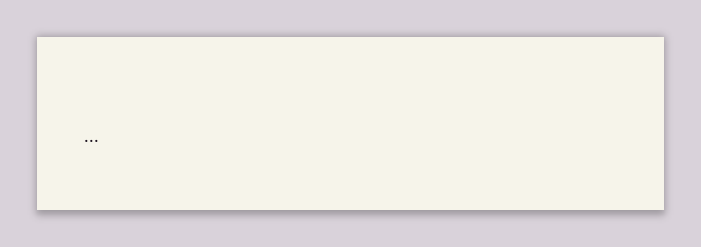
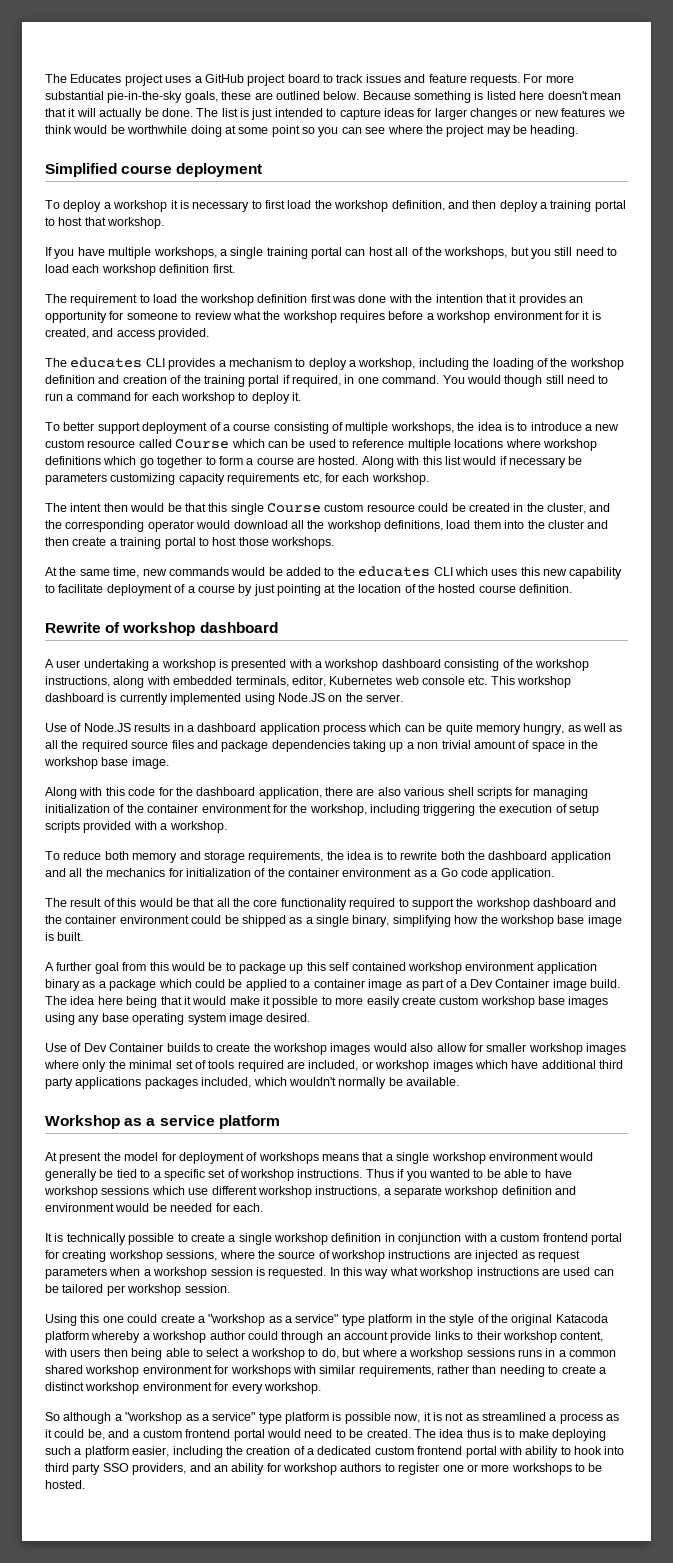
[84,139,99,142] ... -> [45,74,574,86] [45,91,621,103] [45,108,625,120] [45,125,579,137] [45,163,263,177] [45,200,626,212] [45,217,165,229] [45,247,618,259] [45,264,235,276] [45,294,583,306] [45,311,601,323] [45,328,210,340] [45,357,624,370] [45,375,609,387] [45,392,301,404] [45,422,620,434] [45,439,597,451] [45,456,583,468] [45,473,429,485] [45,503,611,515] [45,520,609,532] [45,537,334,549] [45,566,623,579] [45,584,572,596] [45,622,278,636] [45,659,590,671] [45,676,572,688] [45,693,403,705] [45,723,623,735] [45,740,599,752] [44,757,169,769] [45,787,588,799] [45,804,599,816] [45,821,227,833] [45,851,611,863] [45,868,555,880] [45,898,617,910] [45,915,622,927] [45,932,84,941] [45,962,597,974] [45,979,621,991] [45,996,609,1008] [45,1013,311,1025] [45,1043,626,1055] [44,1060,623,1072] [45,1077,459,1089] [45,1115,280,1129] [45,1152,594,1164] [45,1169,572,1181] [44,1186,577,1198] [45,1203,263,1212] [45,1233,622,1245] [45,1250,580,1262] [45,1267,614,1279] [45,1284,230,1296] [45,1314,608,1326] [45,1331,604,1343] [44,1348,617,1360] [45,1365,606,1377] [45,1382,321,1394] [45,1412,620,1424] [45,1429,607,1441] [45,1446,625,1458] [45,1463,603,1475] [45,1480,85,1489] The Educates project uses a GitHub project board to track issues and feature requests. For more substantial pie-in-the-sky goals, these are outlined below. Because something is listed here doesn't mean that it will actually be done. The list is just intended to capture ideas for larger changes or new features we think would be worthwhile doing at some point so you can see where the project may be heading. // Simplified course deployment // To deploy a workshop it is necessary to first load the workshop definition, and then deploy a training portal to host that workshop. // If you have multiple workshops, a single training portal can host all of the workshops, but you still need to load each workshop definition first. // The requirement to load the workshop definition first was done with the intention that it provides an opportunity for someone to review what the workshop requires before a workshop environment for it is created, and access provided. // The educates CLI provides a mechanism to deploy a workshop, including the loading of the workshop definition and creation of the training portal if required, in one command. You would though still need to run a command for each workshop to deploy it. // To better support deployment of a course consisting of multiple workshops, the idea is to introduce a new custom resource called Course which can be used to reference multiple locations where workshop definitions which go together to form a course are hosted. Along with this list would if necessary be parameters customizing capacity requirements etc, for each workshop. // The intent then would be that this single Course custom resource could be created in the cluster, and the corresponding operator would download all the workshop definitions, load them into the cluster and then create a training portal to host those workshops. // At the same time, new commands would be added to the educates CLI which uses this new capability to facilitate deployment of a course by just pointing at the location of the hosted course definition. // Rewrite of workshop dashboard // A user undertaking a workshop is presented with a workshop dashboard consisting of the workshop instructions, along with embedded terminals, editor, Kubernetes web console etc. This workshop dashboard is currently implemented using Node.JS on the server. // Use of Node.JS results in a dashboard application process which can be quite memory hungry, as well as all the required source files and package dependencies taking up a non trivial amount of space in the workshop base image. // Along with this code for the dashboard application, there are also various shell scripts for managing initialization of the container environment for the workshop, including triggering the execution of setup scripts provided with a workshop. // To reduce both memory and storage requirements, the idea is to rewrite both the dashboard application and all the mechanics for initialization of the container environment as a Go code application. // The result of this would be that all the core functionality required to support the workshop dashboard and the container environment could be shipped as a single binary, simplifying how the workshop base image is built. // A further goal from this would be to package up this self contained workshop environment application binary as a package which could be applied to a container image as part of a Dev Container image build. The idea here being that it would make it possible to more easily create custom workshop base images using any base operating system image desired. // Use of Dev Container builds to create the workshop images would also allow for smaller workshop images where only the minimal set of tools required are included, or workshop images which have additional third party applications packages included, which wouldn't normally be available. // Workshop as a service platform // At present the model for deployment of workshops means that a single workshop environment would generally be tied to a specific set of workshop instructions. Thus if you wanted to be able to have workshop sessions which use different workshop instructions, a separate workshop definition and environment would be needed for each. // It is technically possible to create a single workshop definition in conjunction with a custom frontend portal for creating workshop sessions, where the source of workshop instructions are injected as request parameters when a workshop session is requested. In this way what workshop instructions are used can be tailored per workshop session. // Using this one could create a "workshop as a service" type platform in the style of the original Katacoda platform whereby a workshop author could through an account provide links to their workshop content, with users then being able to select a workshop to do, but where a workshop sessions runs in a common shared workshop environment for workshops with similar requirements, rather than needing to create a distinct workshop environment for every workshop. // So although a "workshop as a service" type platform is possible now, it is not as streamlined a process as it could be, and a custom frontend portal would need to be created. The idea thus is to make deploying such a platform easier, including the creation of a dedicated custom frontend portal with ability to hook into third party SSO providers, and an ability for workshop authors to register one or more workshops to be hosted.

